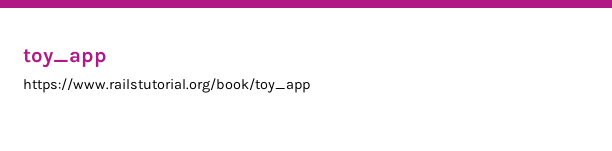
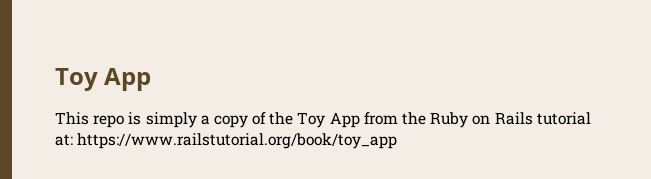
[23,49,107,68] toy_app // -> [55,68,152,91] [55,112,591,128] [55,134,73,146] Toy App // This repo is simply a copy of the Toy App from the Ruby on Rails tutorial at:

